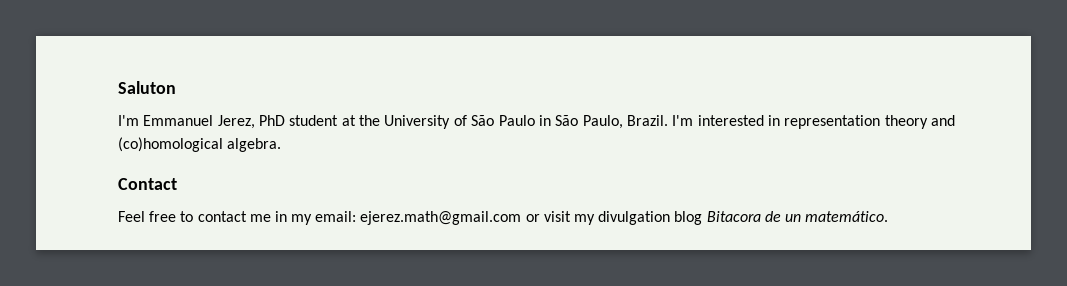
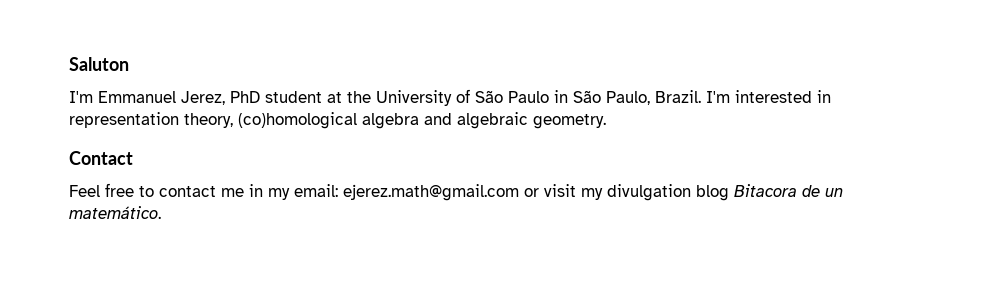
[884,115,956,129] [118,137,282,152] theory and (co)homological algebra. -> [184,112,606,129] theory, (co)homological algebra and algebraic geometry.

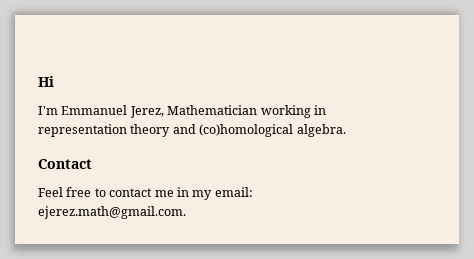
[69,57,129,71] Saluton -> [38,76,54,87] Hi
[230,89,831,106] [69,112,606,129] PhD student at the University of São Paulo in São Paulo, Brazil. I'm interested in representation theory, (co)homological algebra and algebraic geometry. -> [167,105,326,118] [38,124,346,137] Mathematician working in representation theory and (co)homological algebra.
[343,184,843,201] [69,206,161,219] ejerez.math@gmail.com or visit my divulgation blog Bitacora de un matemático. -> [38,206,186,219] ejerez.math@gmail.com.

